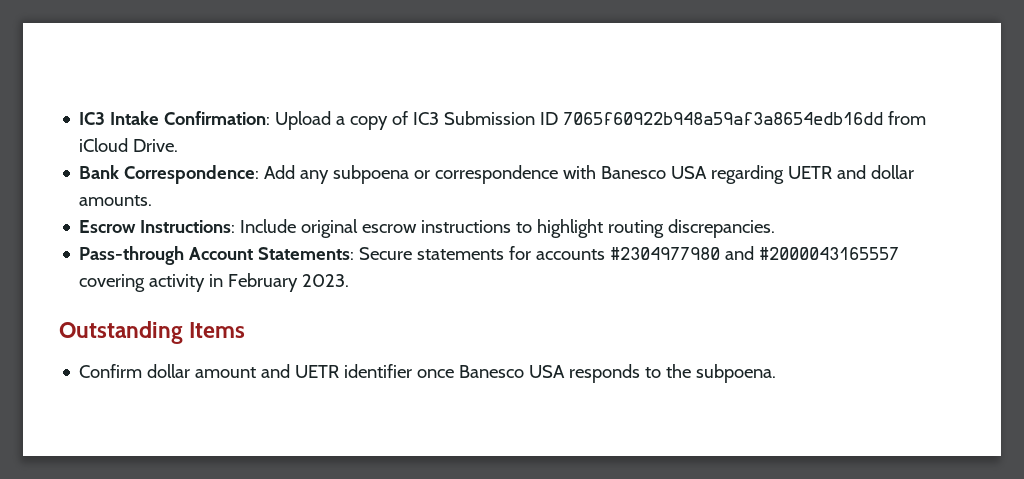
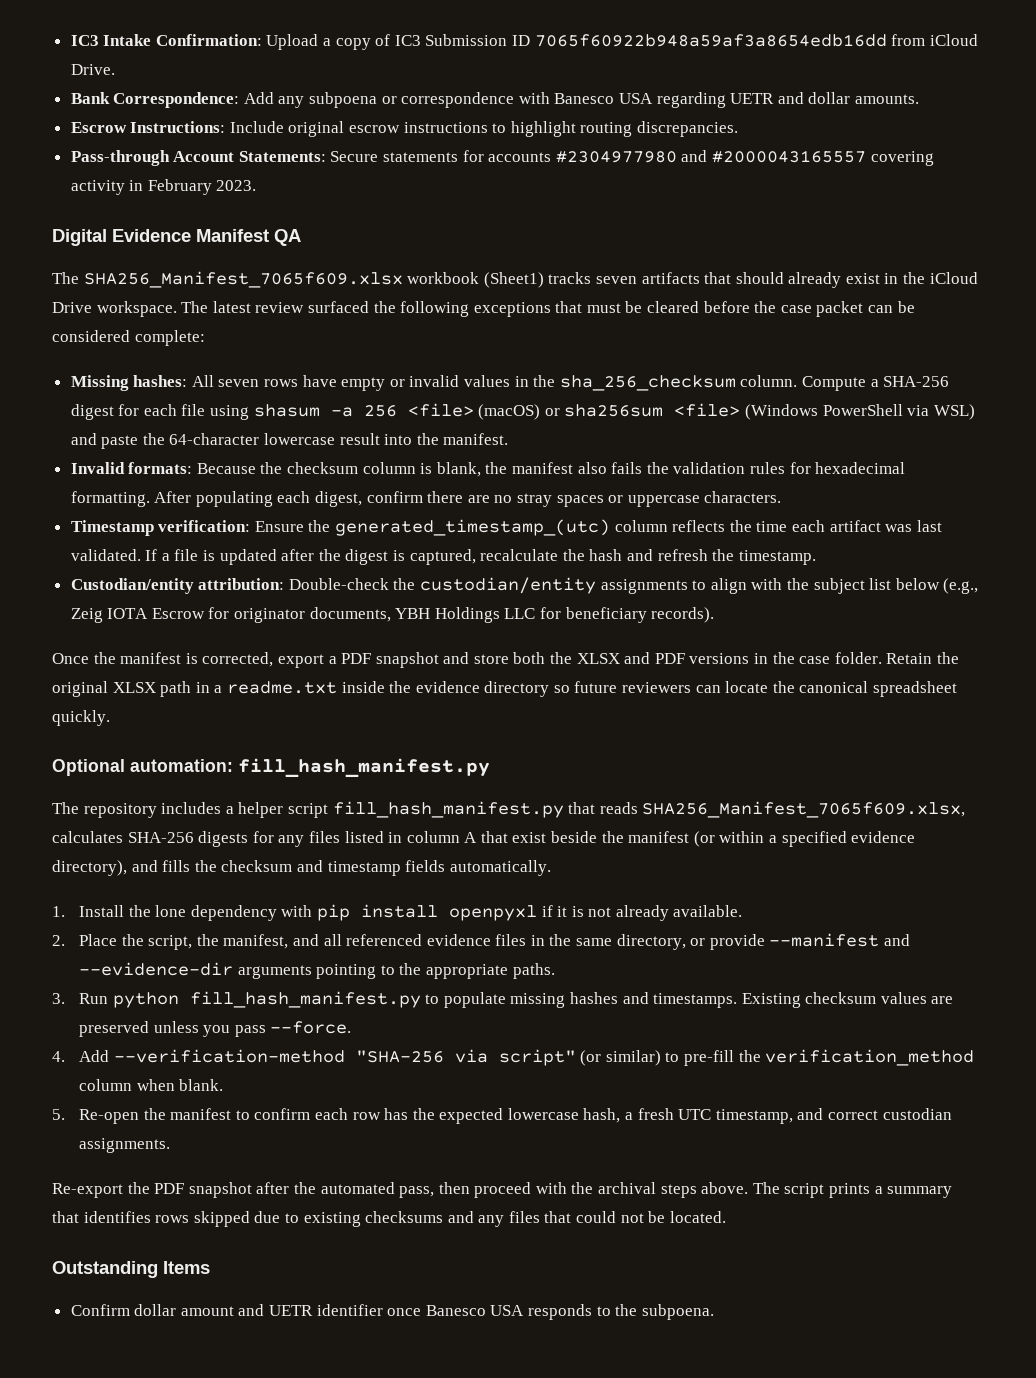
(350, 280) none -> [52,229,301,246] [52,271,978,288] [52,301,915,317] [52,330,205,346] [70,375,950,391] [70,403,975,420] [70,433,509,449] [70,462,906,477] [70,491,782,507] [70,519,942,536] [70,549,816,565] [70,577,979,594] [70,607,715,623] [52,652,959,668] [52,681,958,697] [52,710,110,726] [52,758,490,778] [52,801,966,818] [52,831,916,847] [52,860,551,876] [52,904,743,921] [52,933,911,950] [78,962,555,979] [52,991,954,1008] [78,1021,352,1037] [52,1049,975,1066] [78,1079,224,1091] [52,1108,952,1124] [78,1138,170,1153] [52,1182,953,1198] [52,1211,726,1227] // Digital Evidence Manifest QA // The SHA256_Manifest_7065f609.xlsx workbook (Sheet1) tracks seven artifacts that should already exist in the iCloud Drive workspace. The latest review surfaced the following exceptions that must be cleared before the case packet can be considered complete: // Missing hashes: All seven rows have empty or invalid values in the sha_256_checksum column. Compute a SHA-256 digest for each file using shasum -a 256 <file> (macOS) or sha256sum <file> (Windows PowerShell via WSL) and paste the 64-character lowercase result into the manifest. // Invalid formats: Because the checksum column is blank, the manifest also fails the validation rules for hexadecimal formatting. After populating each digest, confirm there are no stray spaces or uppercase characters. // Timestamp verification: Ensure the generated_timestamp_(utc) column reflects the time each artifact was last validated. If a file is updated after the digest is captured, recalculate the hash and refresh the timestamp. // Custodian/entity attribution: Double-check the custodian/entity assignments to align with the subject list below (e.g., Zeig IOTA Escrow for originator documents, YBH Holdings LLC for beneficiary records). // Once the manifest is corrected, export a PDF snapshot and store both the XLSX and PDF versions in the case folder. Retain the original XLSX path in a readme.txt inside the evidence directory so future reviewers can locate the canonical spreadsheet quickly. // Optional automation: fill_hash_manifest.py // The repository includes a helper script fill_hash_manifest.py that reads SHA256_Manifest_7065f609.xlsx, calculates SHA-256 digests for any files listed in column A that exist beside the manifest (or within a specified evidence directory), and fills the checksum and timestamp fields automatically. // 1. Install the lone dependency with pip install openpyxl if it is not already available. // 2. Place the script, the manifest, and all referenced evidence files in the same directory, or provide --manifest and --evidence-dir arguments pointing to the appropriate paths. // 3. Run python fill_hash_manifest.py to populate missing hashes and timestamps. Existing checksum values are preserved unless you pass --force. // 4. Add --verification-method "SHA-256 via script" (or similar) to pre-fill the verification_method column when blank. // 5. Re-open the manifest to confirm each row has the expected lowercase hash, a fresh UTC timestamp, and correct custodian assignments. // Re-export the PDF snapshot after the automated pass, then proceed with the archival steps above. The script prints a summary that identifies rows skipped due to existing checksums and any files that could not be located.

